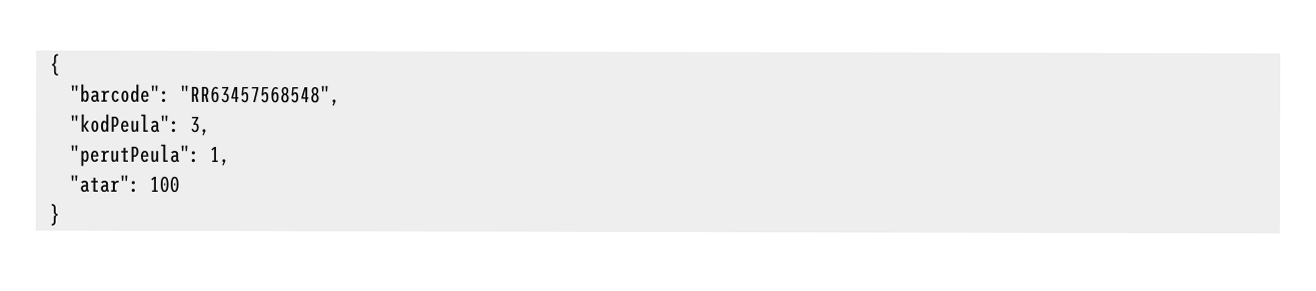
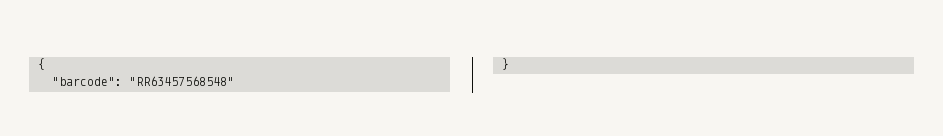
[179,84,341,107] [69,113,211,136] [68,143,230,167] [68,174,180,193] "RR63457568548", // "kodPeula": 3, // "perutPeula": 1, // "atar": 100 -> [128,76,234,86] "RR63457568548"

